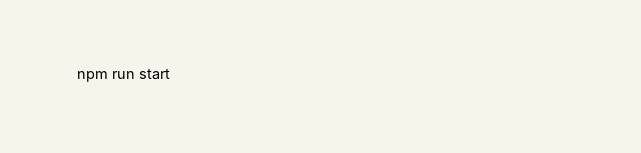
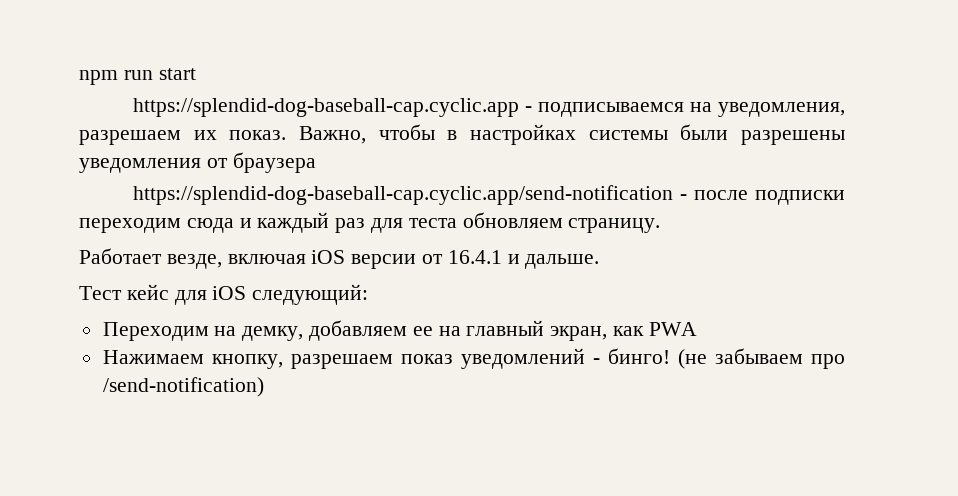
(170, 74) none -> [132,98,845,117] [79,124,845,145] [79,152,316,173] [132,185,846,205] [79,212,661,233] [79,248,600,269] [79,284,369,305] [102,320,697,341] [102,348,845,369] [102,377,264,397] // https://splendid-dog-baseball-cap.cyclic.app - подписываемся на уведомления, разрешаем их показ. Важно, чтобы в настройках системы были разрешены уведомления от браузера // https://splendid-dog-baseball-cap.cyclic.app/send-notification - после подписки переходим сюда и каждый раз для теста обновляем страницу. // Работает везде, включая iOS версии от 16.4.1 и дальше. // Тест кейс для iOS следующий: // Переходим на демку, добавляем ее на главный экран, как PWA // Нажимаем кнопку, разрешаем показ уведомлений - бинго! (не забываем про /send-notification)

